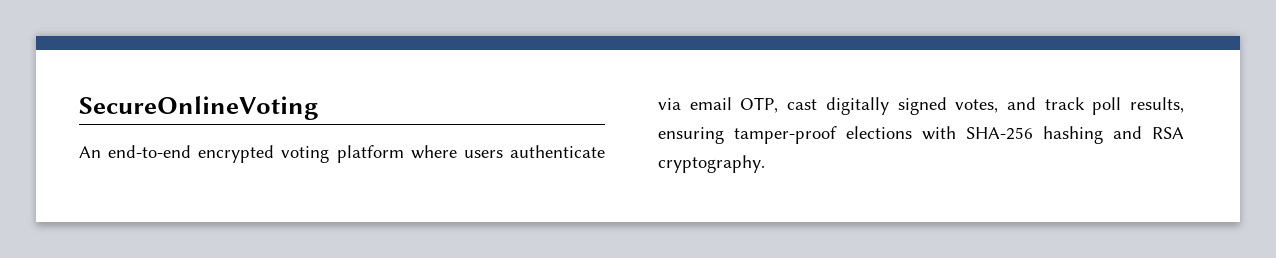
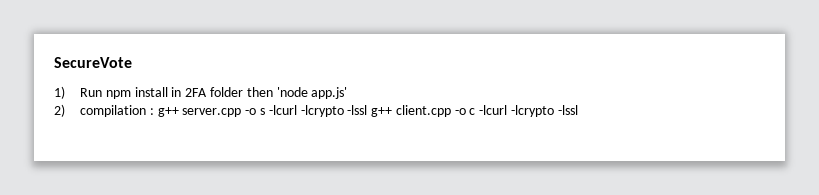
[79,96,319,120] [79,145,605,163] [658,97,1184,115] [658,126,1184,144] [658,155,765,173] SecureOnlineVoting // An end-to-end encrypted voting platform where users authenticate via email OTP, cast digitally signed votes, and track poll results, ensuring tamper-proof elections with SHA-256 hashing and RSA cryptography. -> [54,57,132,68] [54,86,348,99] [54,104,578,117] SecureVote // 1) Run npm install in 2FA folder then 'node app.js' // 2) compilation : g++ server.cpp -o s -lcurl -lcrypto -lssl g++ client.cpp -o c -lcurl -lcrypto -lssl

